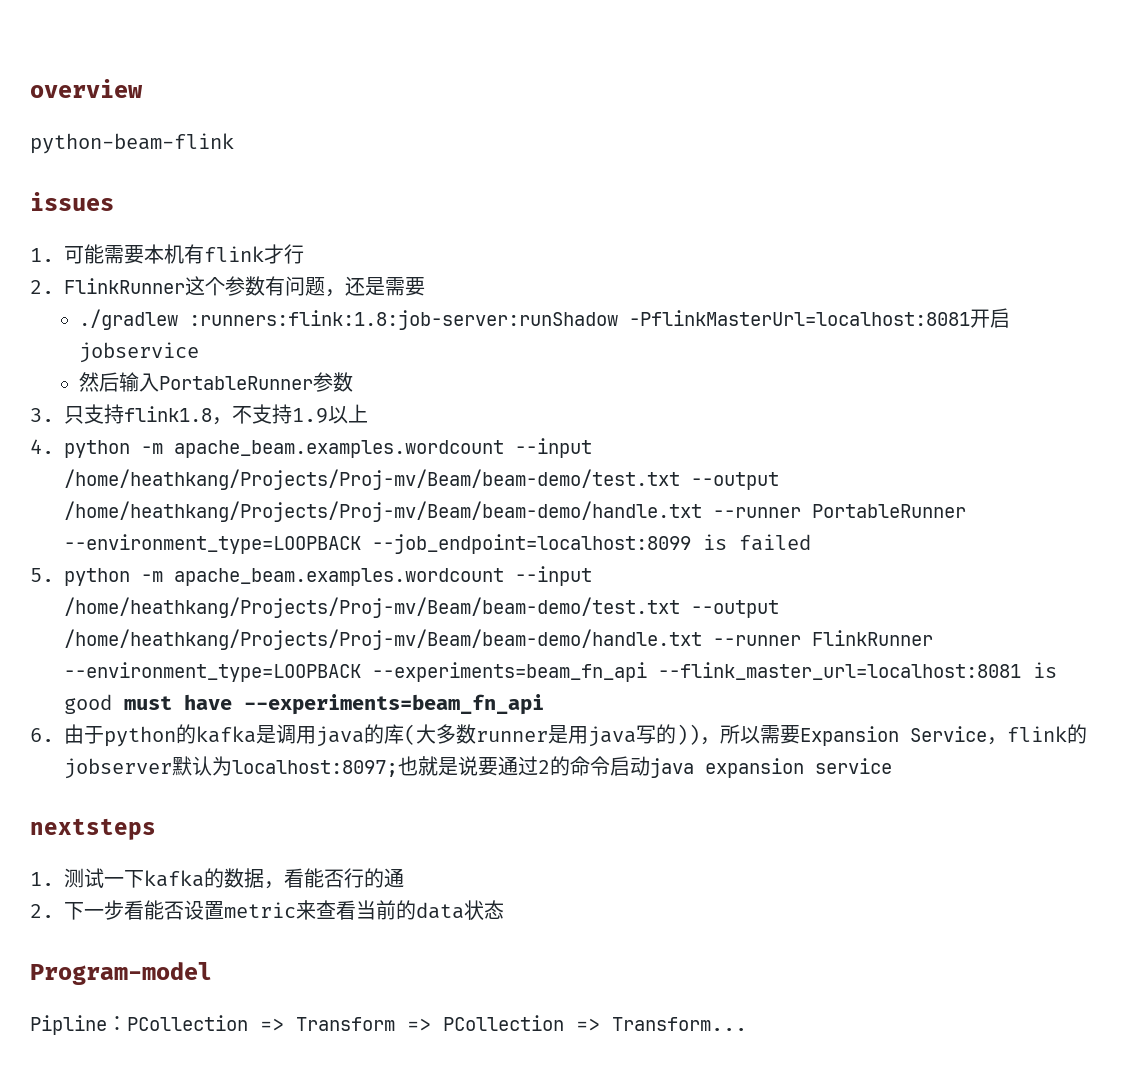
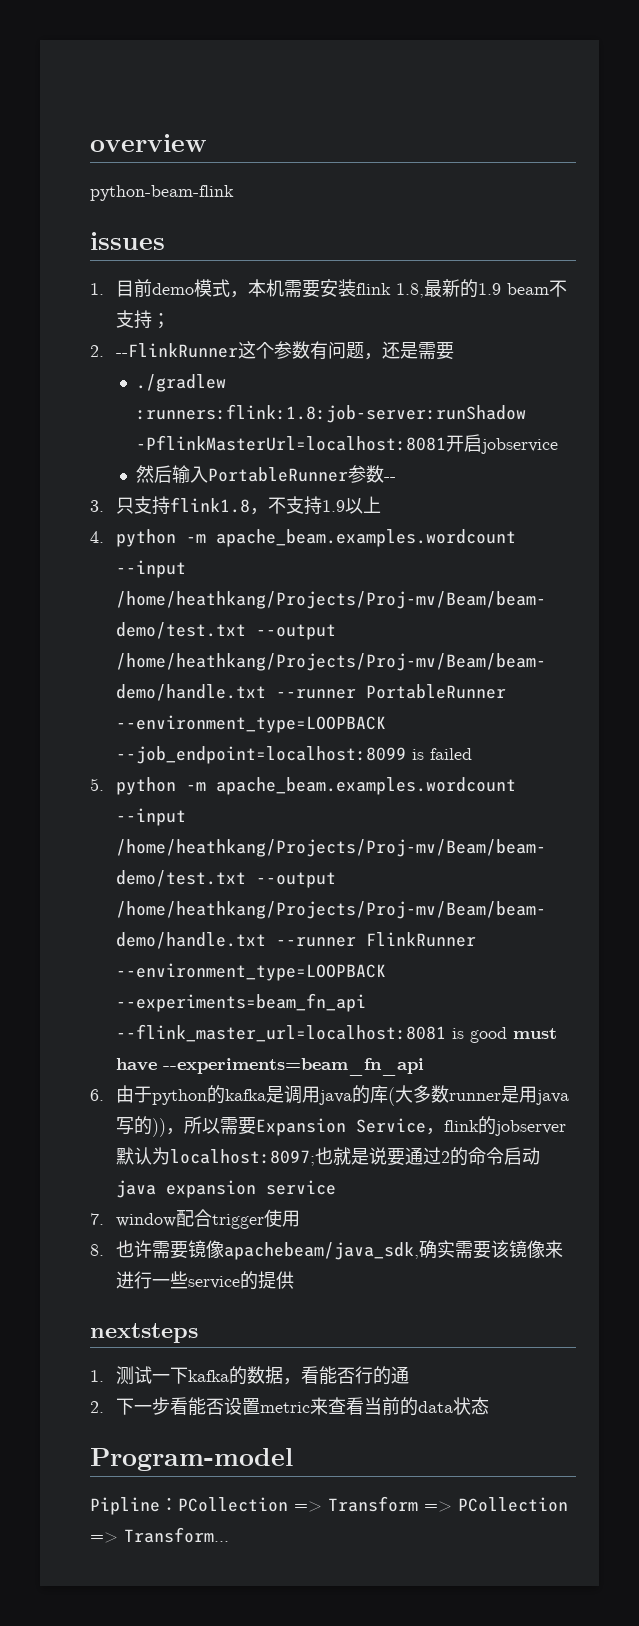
[64,244,304,264] [30,278,185,294] 可能需要本机有flink才行 // 2. FlinkRunner -> [116,279,568,298] [116,310,171,329] [90,343,239,358] 目前demo模式，本机需要安装flink 1.8,最新的1.9 beam不支持； // 2. --FlinkRunner
(354, 382) none -> [384,477,397,481] --
(892, 766) none -> [90,1209,301,1229] [90,1240,564,1260] [116,1271,295,1290] // 7. window配合trigger使用 // 8.也许需要镜像apachebeam/java_sdk,确实需要该镜像来进行一些service的提供

